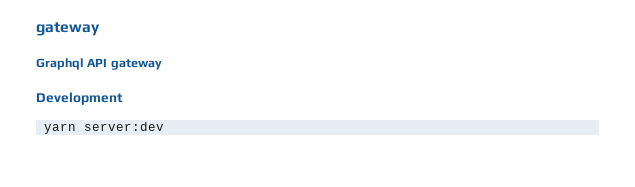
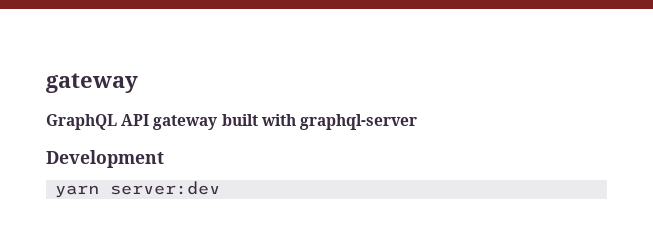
[36,22,100,36] [36,58,84,70] gateway // Graphql -> [46,73,138,93] [46,114,117,130] gateway // GraphQL
(162, 64) none -> [221,114,417,130] built with graphql-server

